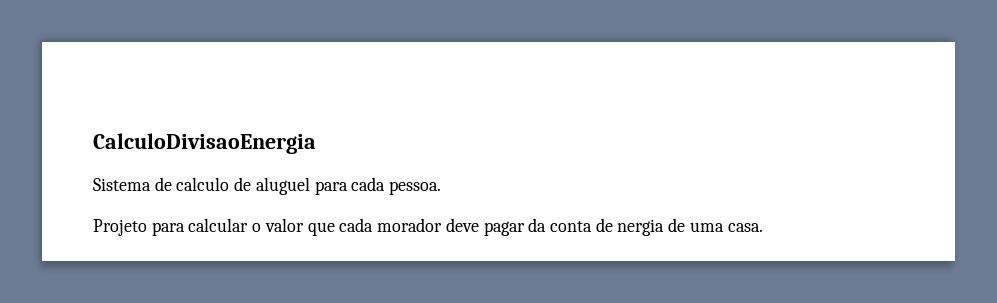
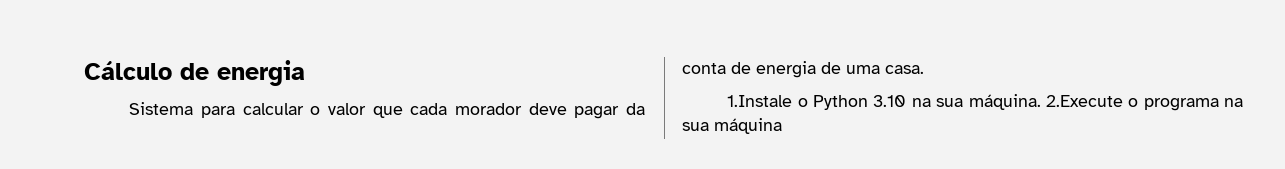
[93,133,316,154] [93,177,442,195] [93,219,147,236] CalculoDivisaoEnergia // Sistema de calculo de aluguel para cada pessoa. // Projeto -> [84,60,305,86] [129,102,194,115] Cálculo de energia // Sistema
[617,219,665,236] nergia -> [756,61,816,78] energia
(763, 227) none -> [727,94,1243,111] [682,118,782,134] // 1.Instale o Python 3.10 na sua máquina. 2.Execute o programa na sua máquina

